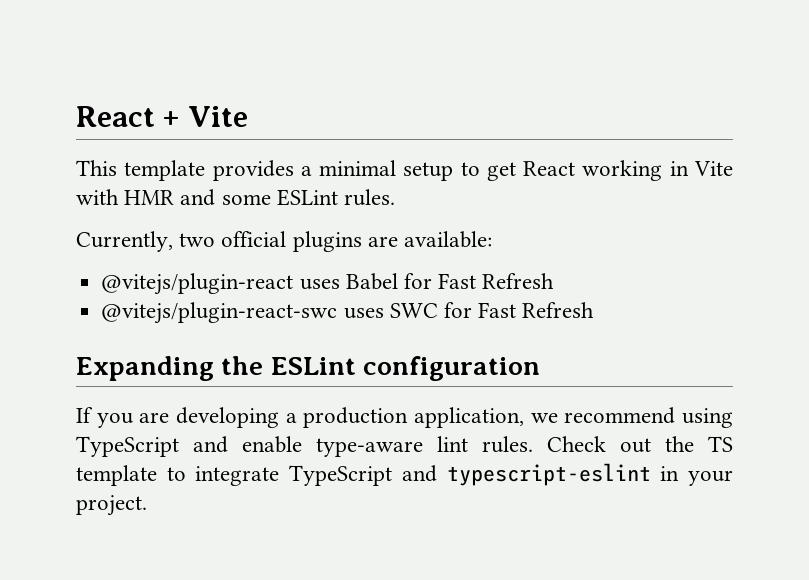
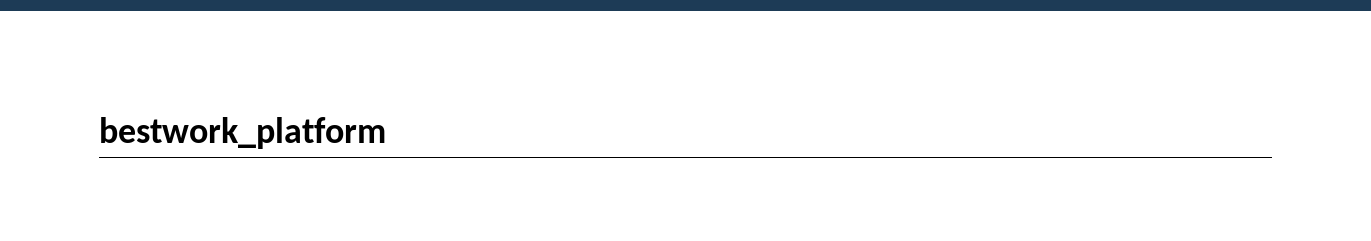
[76,106,249,127] [76,160,733,181] [76,189,396,206] [76,231,493,252] [101,273,555,295] [101,302,595,324] [76,356,540,381] [76,407,733,428] [76,436,733,457] [76,463,733,486] [76,495,147,516] React + Vite // This template provides a minimal setup to get React working in Vite with HMR and some ESLint rules. // Currently, two official plugins are available: // @vitejs/plugin-react uses Babel for Fast Refresh // @vitejs/plugin-react-swc uses SWC for Fast Refresh // Expanding the ESLint configuration // If you are developing a production application, we recommend using TypeScript and enable type-aware lint rules. Check out the TS template to integrate TypeScript and typescript-eslint in your project. -> [99,117,386,149] bestwork_platform

